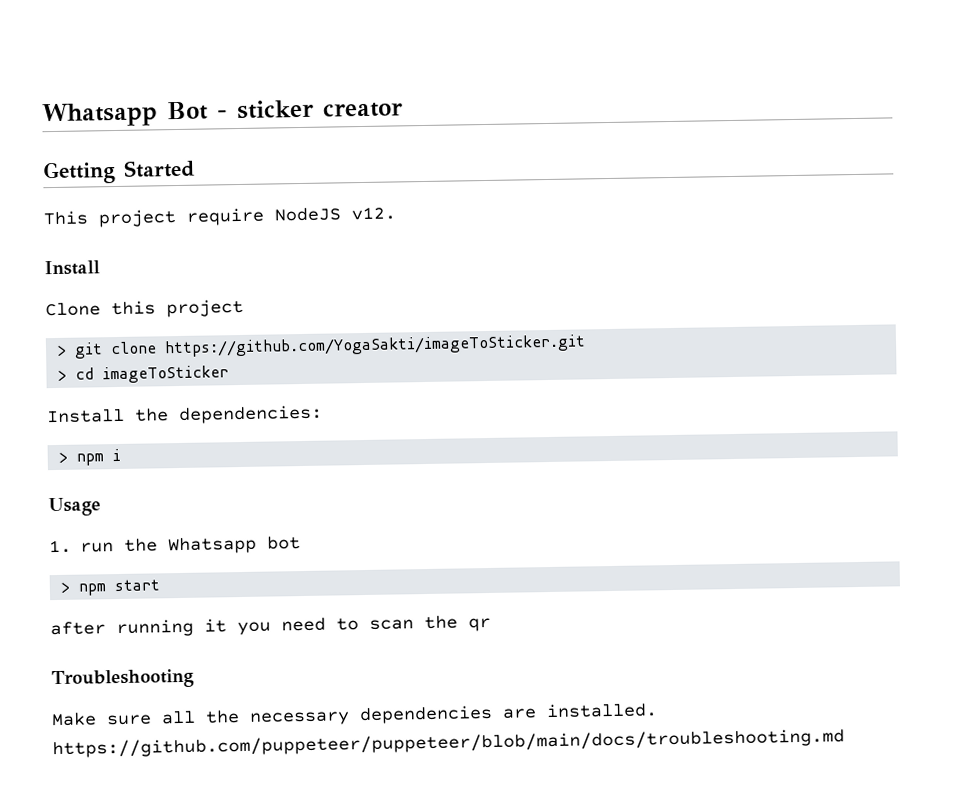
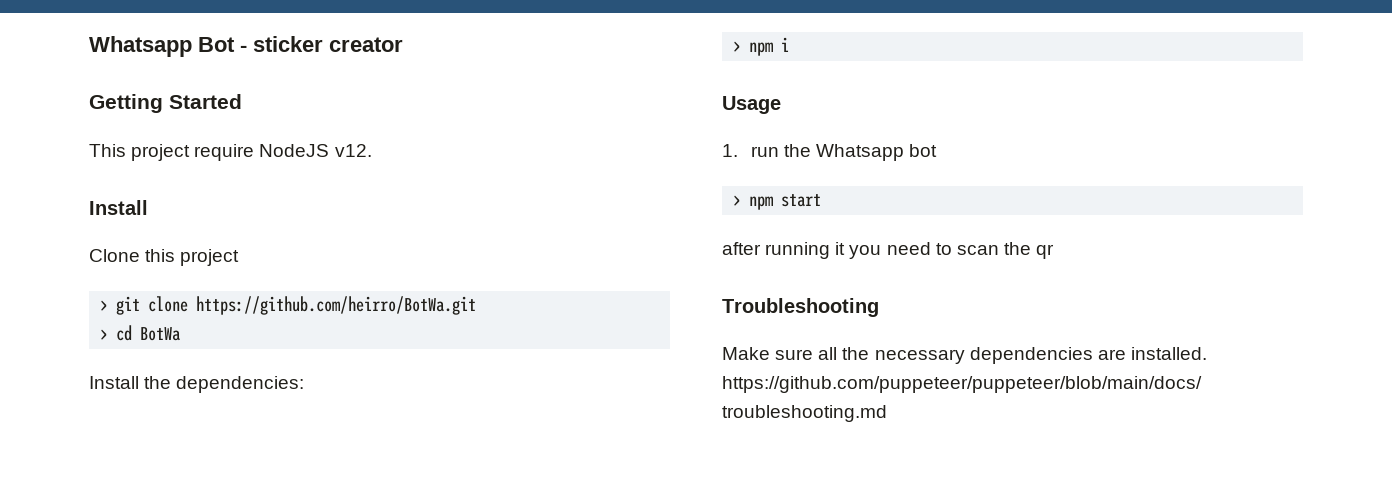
[164,334,587,358] https://github.com/YogaSakti/imageToSticker.git -> [196,296,477,315] https://github.com/heirro/BotWa.git
[102,365,230,384] imageToSticker -> [140,327,181,341] BotWa

